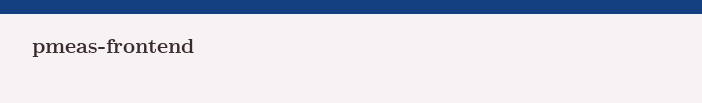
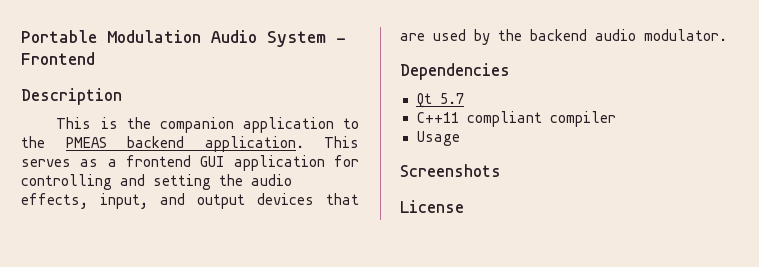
[32,39,194,57] pmeas-frontend -> [21,30,346,47] [21,52,95,65] [21,88,122,105] [56,117,359,133] [21,136,359,152] [21,155,359,171] [21,174,292,190] [21,193,359,209] [400,29,727,45] [400,63,510,80] [416,93,464,108] [416,111,616,127] [416,131,460,146] [400,164,501,177] [400,200,464,213] Portable Modulation Audio System - Frontend // Description // This is the companion application to the PMEAS backend application. This serves as a frontend GUI application for controlling and setting the audio effects, input, and output devices that are used by the backend audio modulator. // Dependencies // Qt 5.7 // C++11 compliant compiler // Usage // Screenshots // License

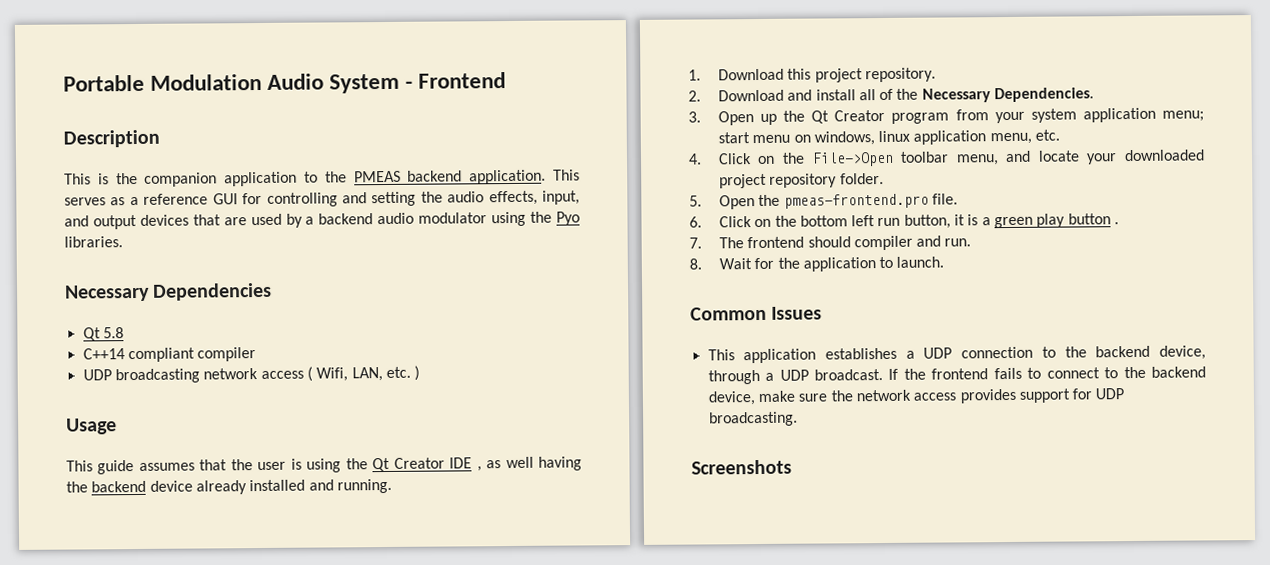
[126,155,325,171] frontend GUI application -> [143,193,238,205] reference GUI
[498,29,522,41] the -> [305,216,315,225] a
[644,29,727,41] modulator. // -> [418,211,580,227] [64,236,123,248] [65,284,150,302] modulator using the Pyo libraries. // Necessary
[439,93,464,104] [416,112,459,123] 5.7 // C++11 -> [102,327,124,339] [82,348,125,360] 5.8 // C++14
[416,131,460,146] Usage -> [82,365,421,384] [66,418,117,435] [66,456,582,475] [66,478,392,495] [688,67,936,83] [688,87,1095,103] [688,107,1204,126] [717,129,1061,146] [688,149,1205,167] [718,173,884,189] [689,193,958,210] [689,213,1120,229] [689,235,972,251] [689,256,945,272] [690,306,823,321] [707,345,1206,364] [707,366,1206,385] [707,388,1125,406] [708,411,798,427] UDP broadcasting network access ( Wifi, LAN, etc. ) // Usage // This guide assumes that the user is using the Qt Creator IDE , as well having the backend device already installed and running. // 1. Download this project repository. // 2. Download and install all of the Necessary Dependencies. // 3. Open up the Qt Creator program from your system application menu; start menu on windows, linux application menu, etc. // 4. Click on the File->Open toolbar menu, and locate your downloaded project repository folder. // 5. Open the pmeas-frontend.pro file. // 6. Click on the bottom left run button, it is a green play button . // 7. The frontend should compiler and run. // 8. Wait for the application to launch. // Common Issues // This application establishes a UDP connection to the backend device, through a UDP broadcast. If the frontend fails to connect to the backend device, make sure the network access provides support for UDP broadcasting.
[400,200,464,213] // License -> (792, 467) none

